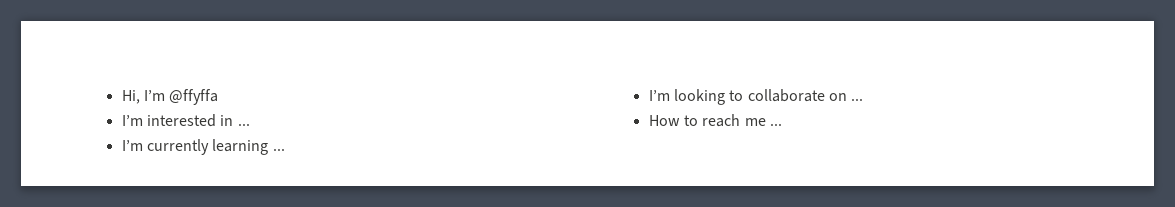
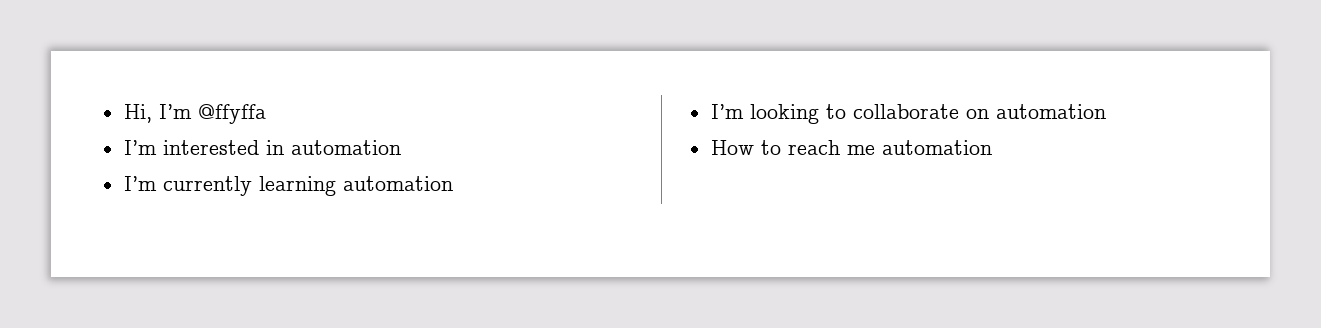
[237,123,250,126] ... -> [290,140,401,155] automation
[272,148,285,151] ... -> [342,176,453,191] automation
[851,98,864,101] ... -> [995,104,1106,119] automation
[769,123,782,126] ... -> [881,140,992,155] automation

